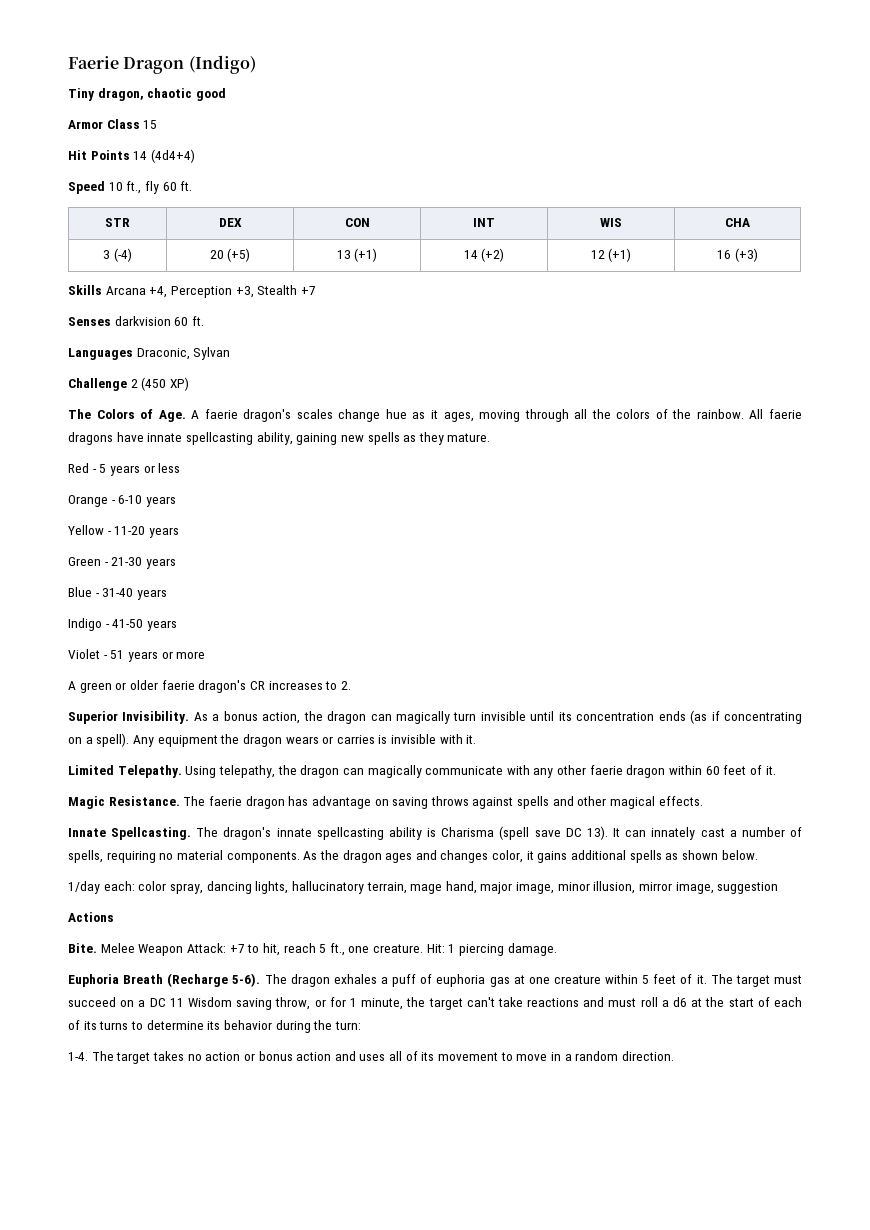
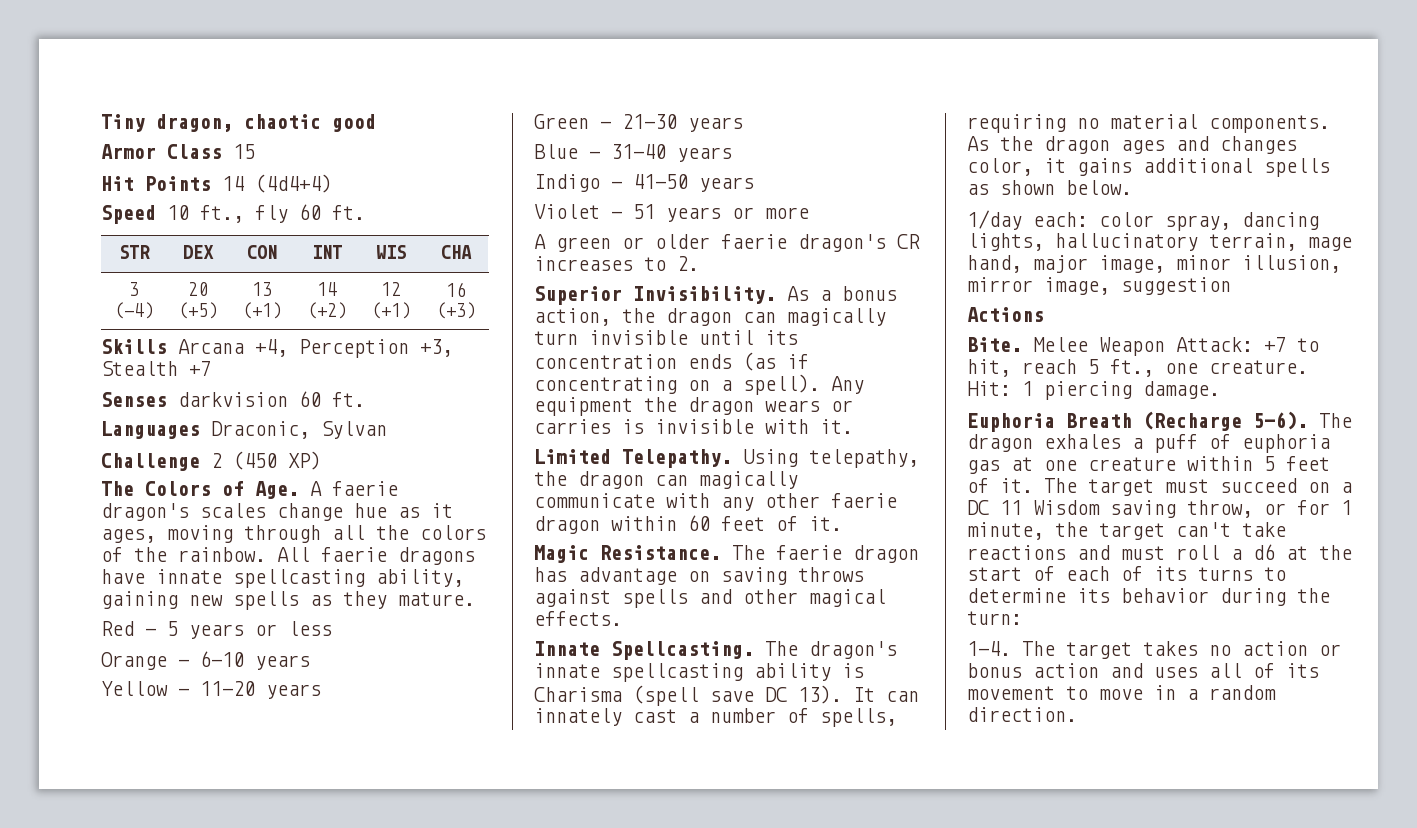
[68,55,256,74] Faerie Dragon (Indigo) // -> (101, 123) none

